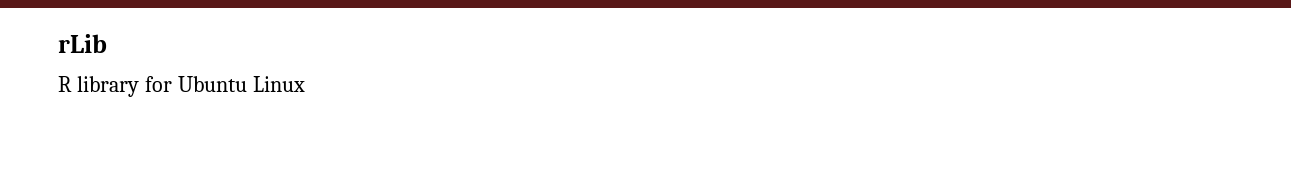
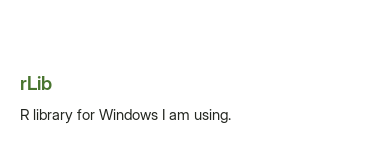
[177,76,305,92] Ubuntu Linux -> [99,109,232,123] Windows I am using.

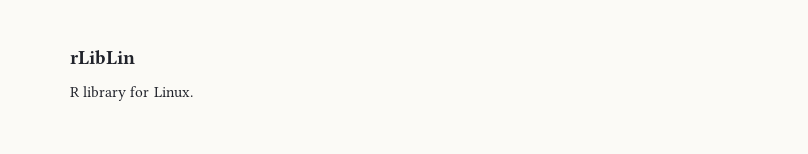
[20,76,52,90] rLib -> [70,50,135,65] rLibLin
[99,109,232,123] Windows I am using. -> [153,87,193,98] Linux.

